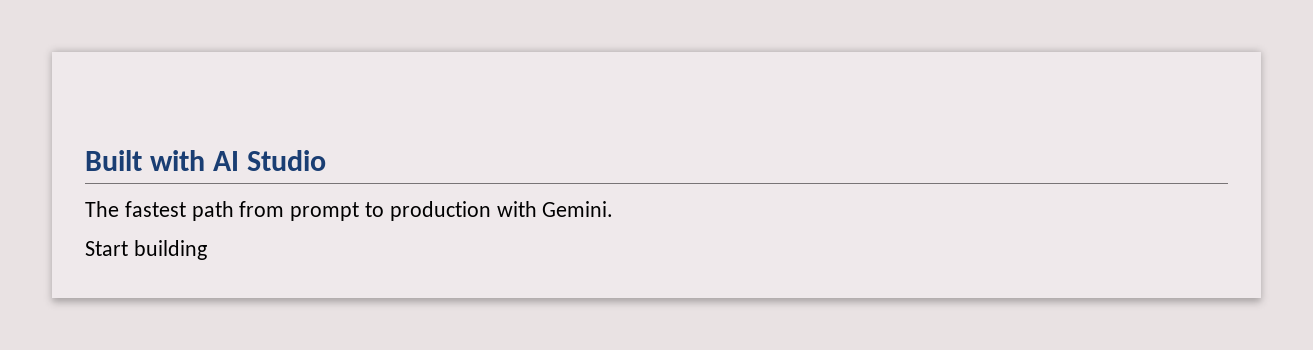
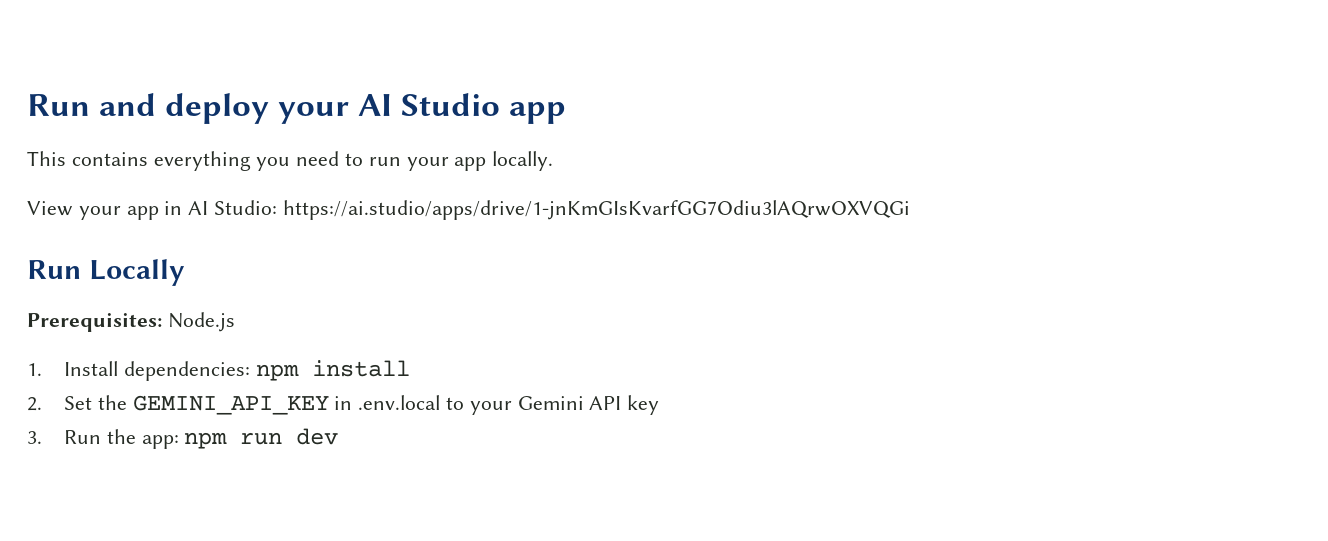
[85,150,327,171] [85,201,614,221] [85,240,207,260] Built with AI Studio // The fastest path from prompt to production with Gemini. // Start building -> [27,93,567,124] [27,151,554,171] [27,200,910,220] [27,259,185,286] [27,312,235,332] [27,360,410,381] [27,395,660,415] [27,428,339,449] Run and deploy your AI Studio app // This contains everything you need to run your app locally. // View your app in AI Studio: https://ai.studio/apps/drive/1-jnKmGIsKvarfGG7Odiu3lAQrwOXVQGi // Run Locally // Prerequisites: Node.js // 1. Install dependencies: npm install // 2. Set the GEMINI_API_KEY in .env.local to your Gemini API key // 3. Run the app: npm run dev

